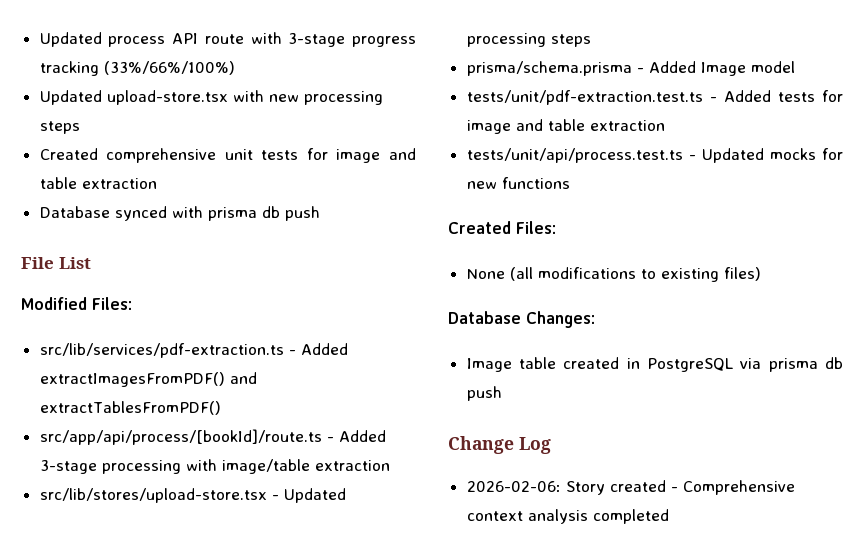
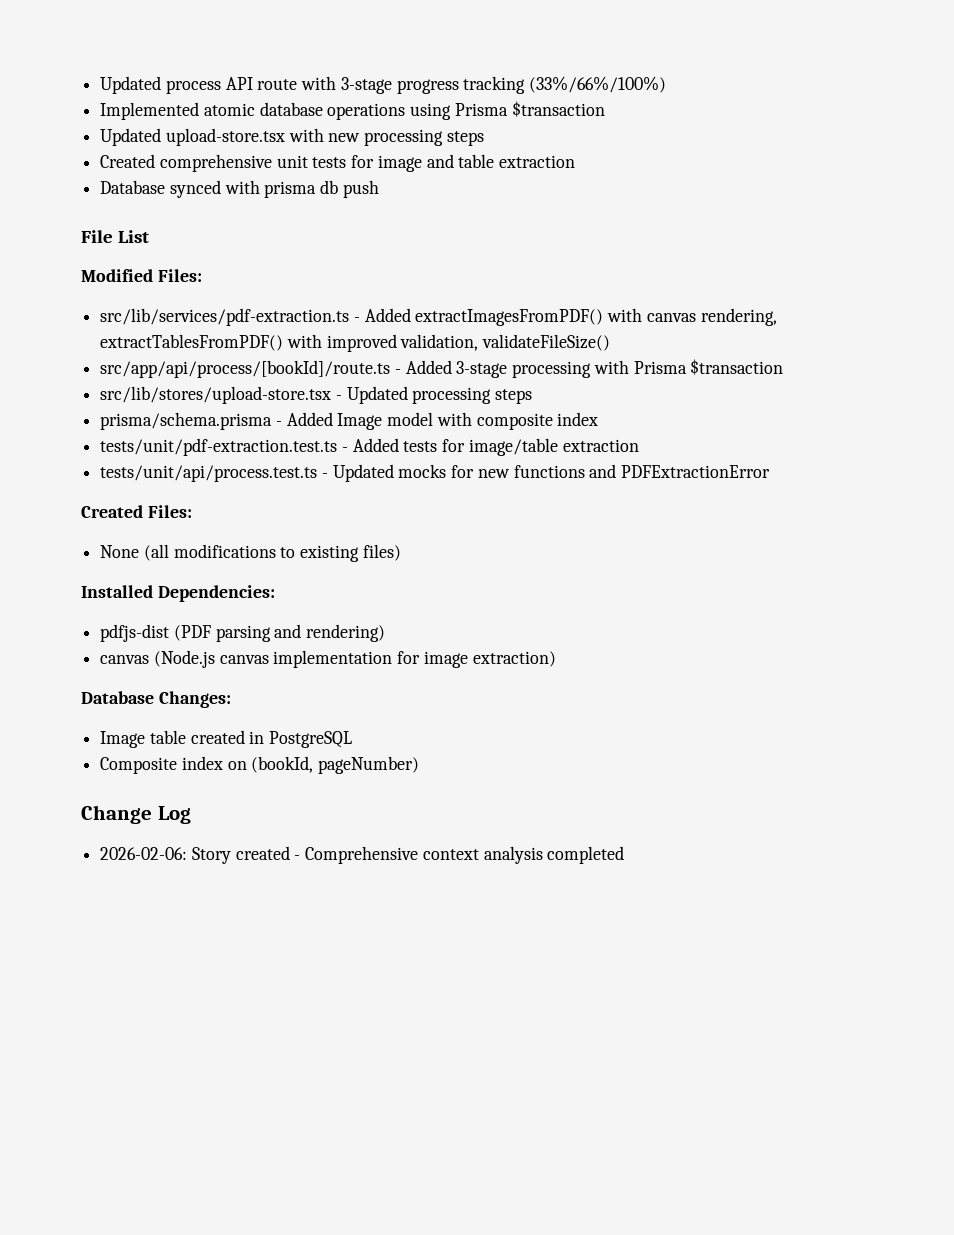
(235, 68) none -> [100,101,605,120] // Implemented atomic database operations using Prisma $transaction
[229,372,257,384] [39,401,221,415] and extractTablesFromPDF() -> [607,308,777,326] [100,334,611,352] with canvas rendering, extractTablesFromPDF() with improved validation, validateFileSize()
[221,459,390,474] image/table extraction -> [633,359,784,375] Prisma $transaction
(795, 67) none -> [436,412,599,430] with composite index
[466,119,585,134] image and table -> [468,438,558,456] image/table
(570, 183) none -> [589,464,771,478] and PDFExtractionError
(761, 274) none -> [81,585,275,602] [100,624,386,642] [100,650,556,668] // Installed Dependencies: // pdfjs-dist (PDF parsing and rendering) // canvas (Node.js canvas implementation for image extraction)
[740,357,843,372] [466,386,502,401] via prisma db push -> [100,756,420,774] // Composite index on (bookId, pageNumber)

